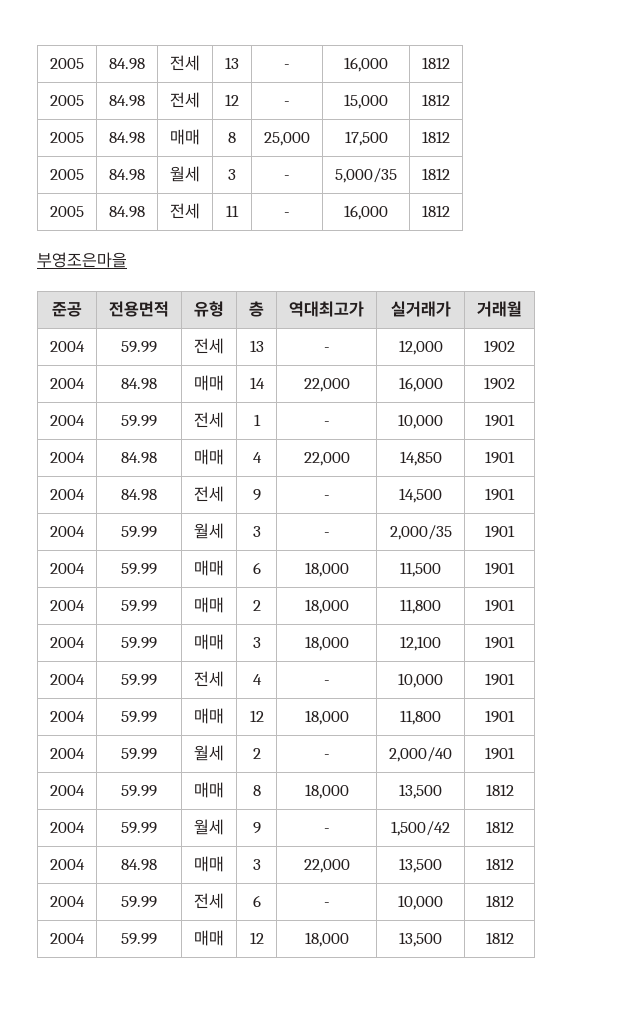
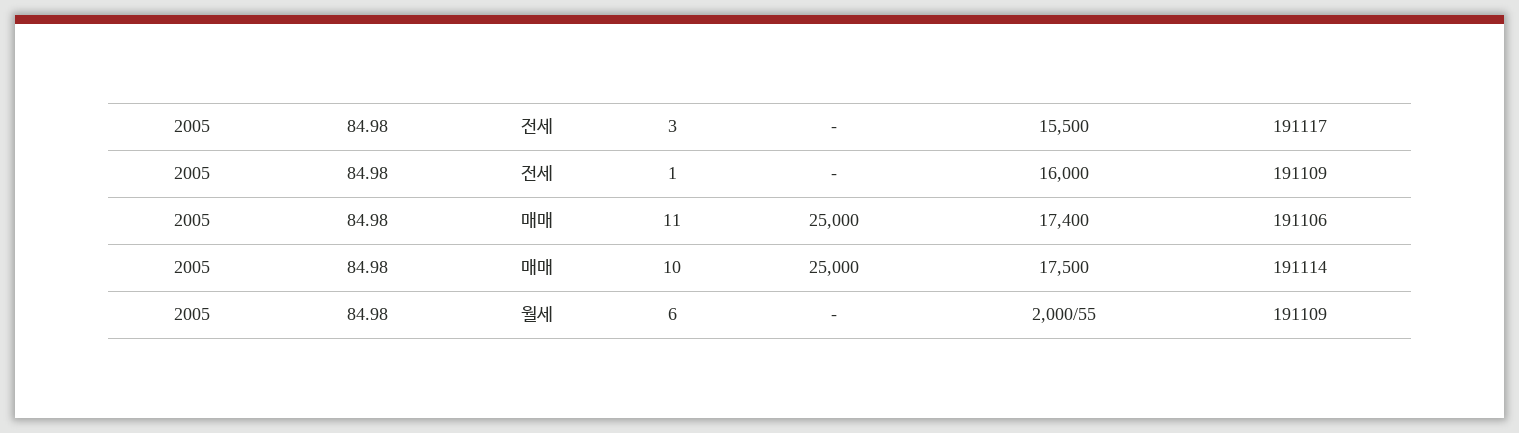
[50,58,84,69] [109,58,145,70] [170,55,200,71] [225,57,239,69] [284,64,290,69] [344,57,388,72] [422,57,450,69] [50,95,84,106] [109,95,145,107] [170,92,200,108] [225,94,239,106] [284,101,290,106] [344,94,388,109] [422,94,450,106] [50,132,84,143] [109,132,145,144] [170,129,200,145] [228,132,236,143] 2005 | 84.98 | 전세 | 13 | - | 16,000 | 1812 // 2005 | 84.98 | 전세 | 12 | - | 15,000 | 1812 // 2005 | 84.98 | 매매 | 8 -> [174,120,210,132] [346,120,388,132] [520,118,553,134] [667,120,677,132] [831,127,837,132] [1039,120,1089,135] [1273,120,1327,132] [174,167,210,179] [346,167,388,179] [520,165,553,181] [667,167,677,179] [831,174,837,179] [1039,167,1089,182] [1273,167,1327,179] [174,214,210,226] [346,214,388,226] [520,212,553,228] [663,214,681,226] [809,214,859,229] [1039,214,1089,229] [1273,214,1327,226] [174,261,210,273] [346,261,388,273] [520,259,553,275] [663,261,681,273] 2005 | 84.98 | 전세 | 3 | - | 15,500 | 191117 // 2005 | 84.98 | 전세 | 1 | - | 16,000 | 191109 // 2005 | 84.98 | 매매 | 11 | 25,000 | 17,400 | 191106 // 2005 | 84.98 | 매매 | 10
[422,131,450,143] 1812 -> [1273,261,1327,273] 191114
[228,169,236,180] [284,175,290,180] [335,168,397,183] [422,168,450,180] [50,206,84,217] [109,206,145,218] [170,203,200,219] [226,205,239,217] [284,212,290,217] [344,205,388,220] [422,205,450,217] [37,252,127,268] [52,302,82,317] [109,301,169,317] [194,301,224,317] [249,301,264,317] [289,301,364,317] [390,301,451,317] [477,301,522,317] [50,341,85,352] [121,341,157,353] [194,338,224,354] [249,340,264,352] [323,347,330,352] [398,340,443,355] [484,340,515,353] [50,378,85,389] [121,378,157,390] [194,375,224,391] [249,377,265,389] [303,378,350,392] [398,377,443,392] [484,377,515,390] [50,415,85,426] [121,415,157,427] [194,412,224,428] [253,414,261,426] [323,421,330,426] [398,414,443,429] [485,414,515,427] [50,452,85,463] [121,452,157,464] [194,449,224,465] [252,452,262,463] [303,452,350,466] [399,451,442,466] [485,451,515,464] [50,489,85,500] [121,489,157,501] [194,486,224,502] [252,489,261,501] [323,495,330,500] [399,488,442,503] [485,488,515,501] [50,526,85,537] [121,526,157,538] [194,523,224,539] [252,526,261,537] [323,532,330,537] [389,525,452,540] [485,525,515,538] [50,563,85,574] [121,563,157,575] [194,560,224,576] [252,562,261,574] [304,562,349,577] [400,562,441,577] [485,562,515,575] [50,600,85,611] [121,600,157,612] [194,597,224,613] [252,600,261,611] [304,599,349,614] [400,599,441,614] [485,599,515,612] [50,637,85,648] [121,637,157,649] [194,634,224,650] [252,637,261,648] [304,636,349,651] [400,636,441,651] [485,636,515,649] [50,674,85,685] [121,674,157,686] [194,671,224,687] [252,674,262,685] [323,680,330,685] [398,673,443,688] [485,673,515,686] [50,711,85,722] [121,711,157,723] [194,708,224,724] [249,710,264,722] [304,710,349,725] [400,710,441,725] [485,710,515,723] [50,748,85,759] [121,748,157,760] [194,745,224,761] [252,748,261,759] [323,754,330,759] [389,747,452,762] [485,747,515,760] [50,785,85,796] [121,785,157,797] [194,782,224,798] [252,785,261,796] [304,784,349,799] [399,784,442,799] [485,784,514,796] [50,822,85,833] [121,822,157,834] [194,819,224,835] [252,822,261,834] [323,828,330,833] [391,821,450,836] [485,821,514,833] [50,859,85,870] [121,859,157,871] [194,856,224,872] [252,859,261,870] [303,859,350,873] [399,858,442,873] [485,858,514,870] [50,896,85,907] [121,896,157,908] [194,893,224,909] [252,895,261,907] [323,902,330,907] [398,895,443,910] [485,895,514,907] [50,933,85,944] [121,933,157,945] [194,930,224,946] [249,932,264,944] [304,932,349,947] [399,932,442,947] [485,932,514,944] 3 | - | 5,000/35 | 1812 // 2005 | 84.98 | 전세 | 11 | - | 16,000 | 1812 // 부영조은마을 // 준공 | 전용면적 | 유형 | 층 | 역대최고가 | 실거래가 | 거래월 // 2004 | 59.99 | 전세 | 13 | - | 12,000 | 1902 // 2004 | 84.98 | 매매 | 14 | 22,000 | 16,000 | 1902 // 2004 | 59.99 | 전세 | 1 | - | 10,000 | 1901 // 2004 | 84.98 | 매매 | 4 | 22,000 | 14,850 | 1901 // 2004 | 84.98 | 전세 | 9 | - | 14,500 | 1901 // 2004 | 59.99 | 월세 | 3 | - | 2,000/35 | 1901 // 2004 | 59.99 | 매매 | 6 | 18,000 | 11,500 | 1901 // 2004 | 59.99 | 매매 | 2 | 18,000 | 11,800 | 1901 // 2004 | 59.99 | 매매 | 3 | 18,000 | 12,100 | 1901 // 2004 | 59.99 | 전세 | 4 | - | 10,000 | 1901 // 2004 | 59.99 | 매매 | 12 | 18,000 | 11,800 | 1901 // 2004 | 59.99 | 월세 | 2 | - | 2,000/40 | 1901 // 2004 | 59.99 | 매매 | 8 | 18,000 | 13,500 | 1812 // 2004 | 59.99 | 월세 | 9 | - | 1,500/42 | 1812 // 2004 | 84.98 | 매매 | 3 | 22,000 | 13,500 | 1812 // 2004 | 59.99 | 전세 | 6 | - | 10,000 | 1812 // 2004 | 59.99 | 매매 | 12 | 18,000 | 13,500 | 1812 -> [667,308,677,320] [831,315,837,320] [1032,308,1096,323] [1273,308,1327,320] 6 | - | 2,000/55 | 191109

